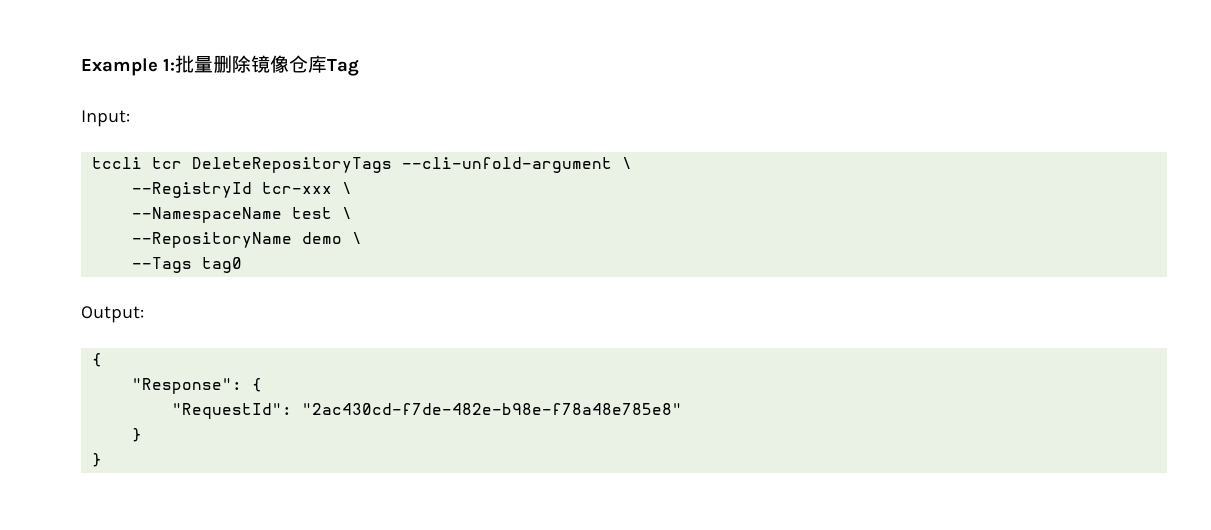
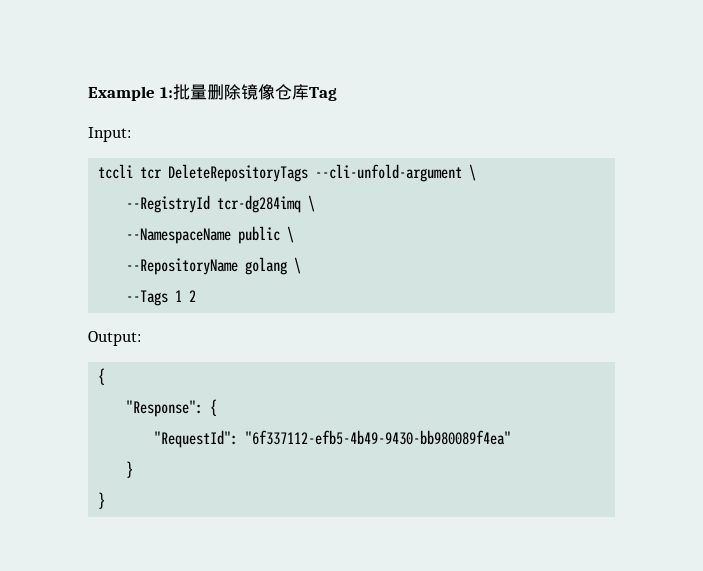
[262,182,333,194] tcr-xxx -> [217,195,302,213] tcr-dg284imq
[292,207,333,219] test -> [238,226,281,244] public
[302,232,343,244] demo -> [245,257,288,275] golang
[202,257,243,273] tag0 -> [175,290,197,302] 1 2
[302,403,683,415] "2ac430cd-f7de-482e-b98e-f78a48e785e8" -> [245,430,512,445] "6f337112-efb5-4b49-9430-bb980089f4ea"

